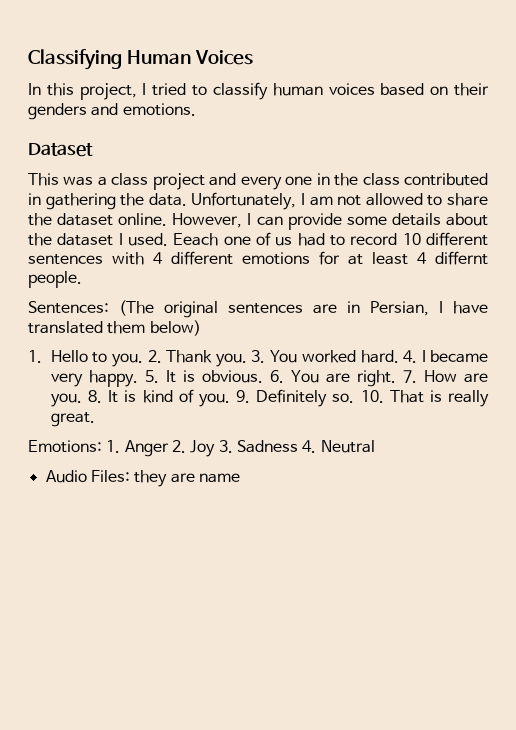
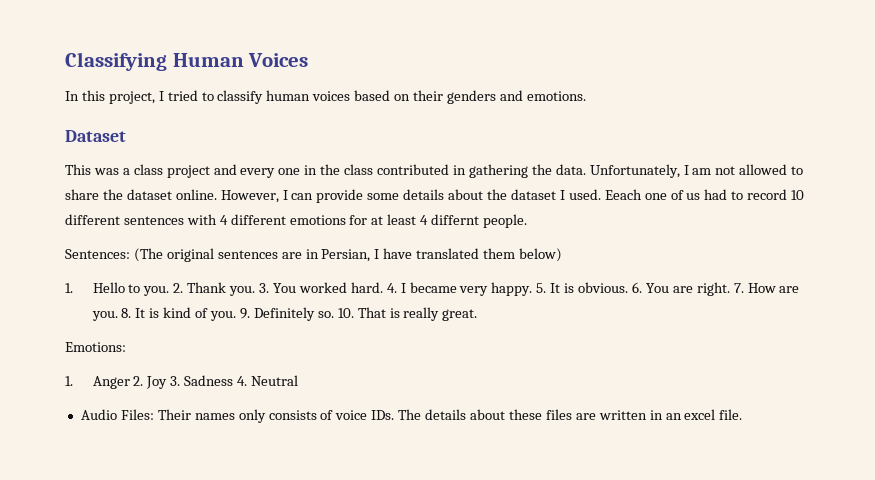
(102, 446) none -> (126, 347) //
[134,470,240,487] they are name -> [157,409,743,423] Their names only consists of voice IDs. The details about these files are written in an excel file.

